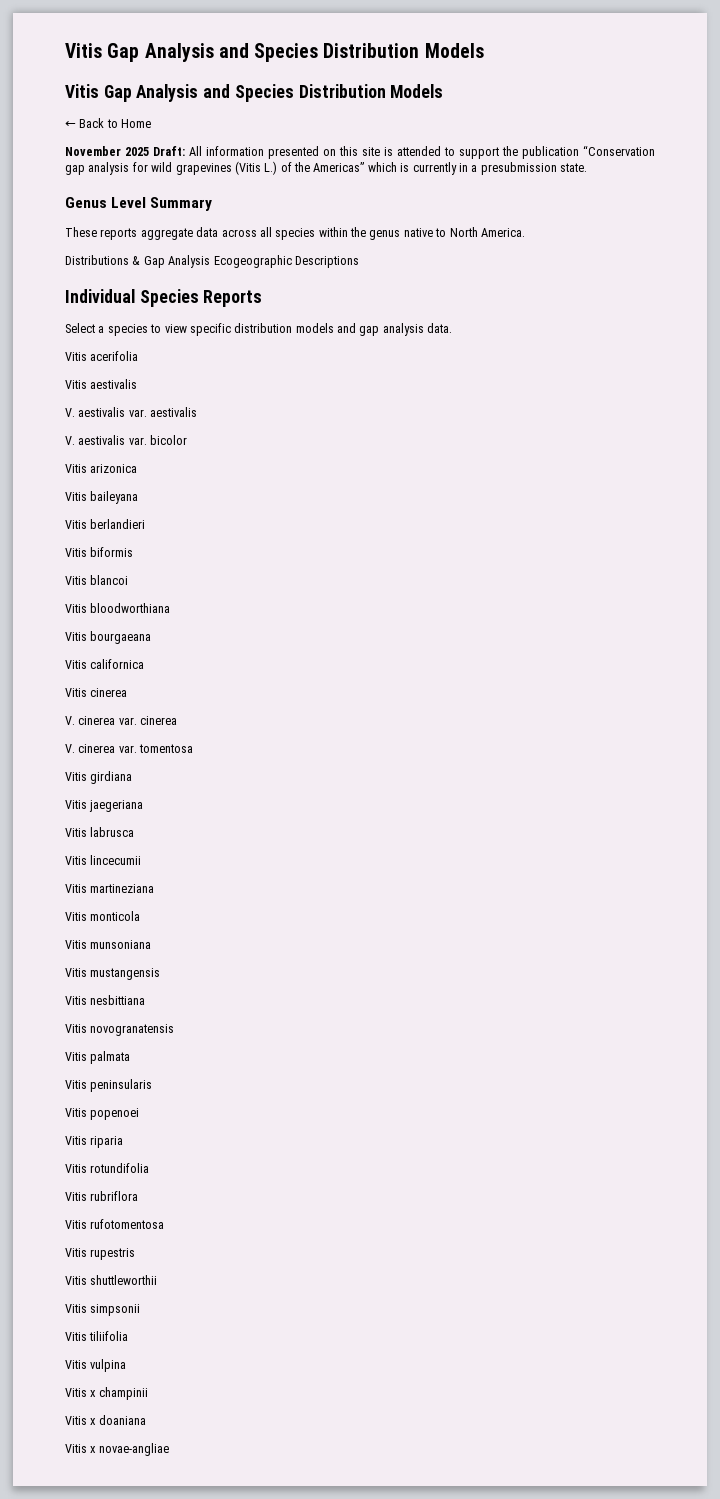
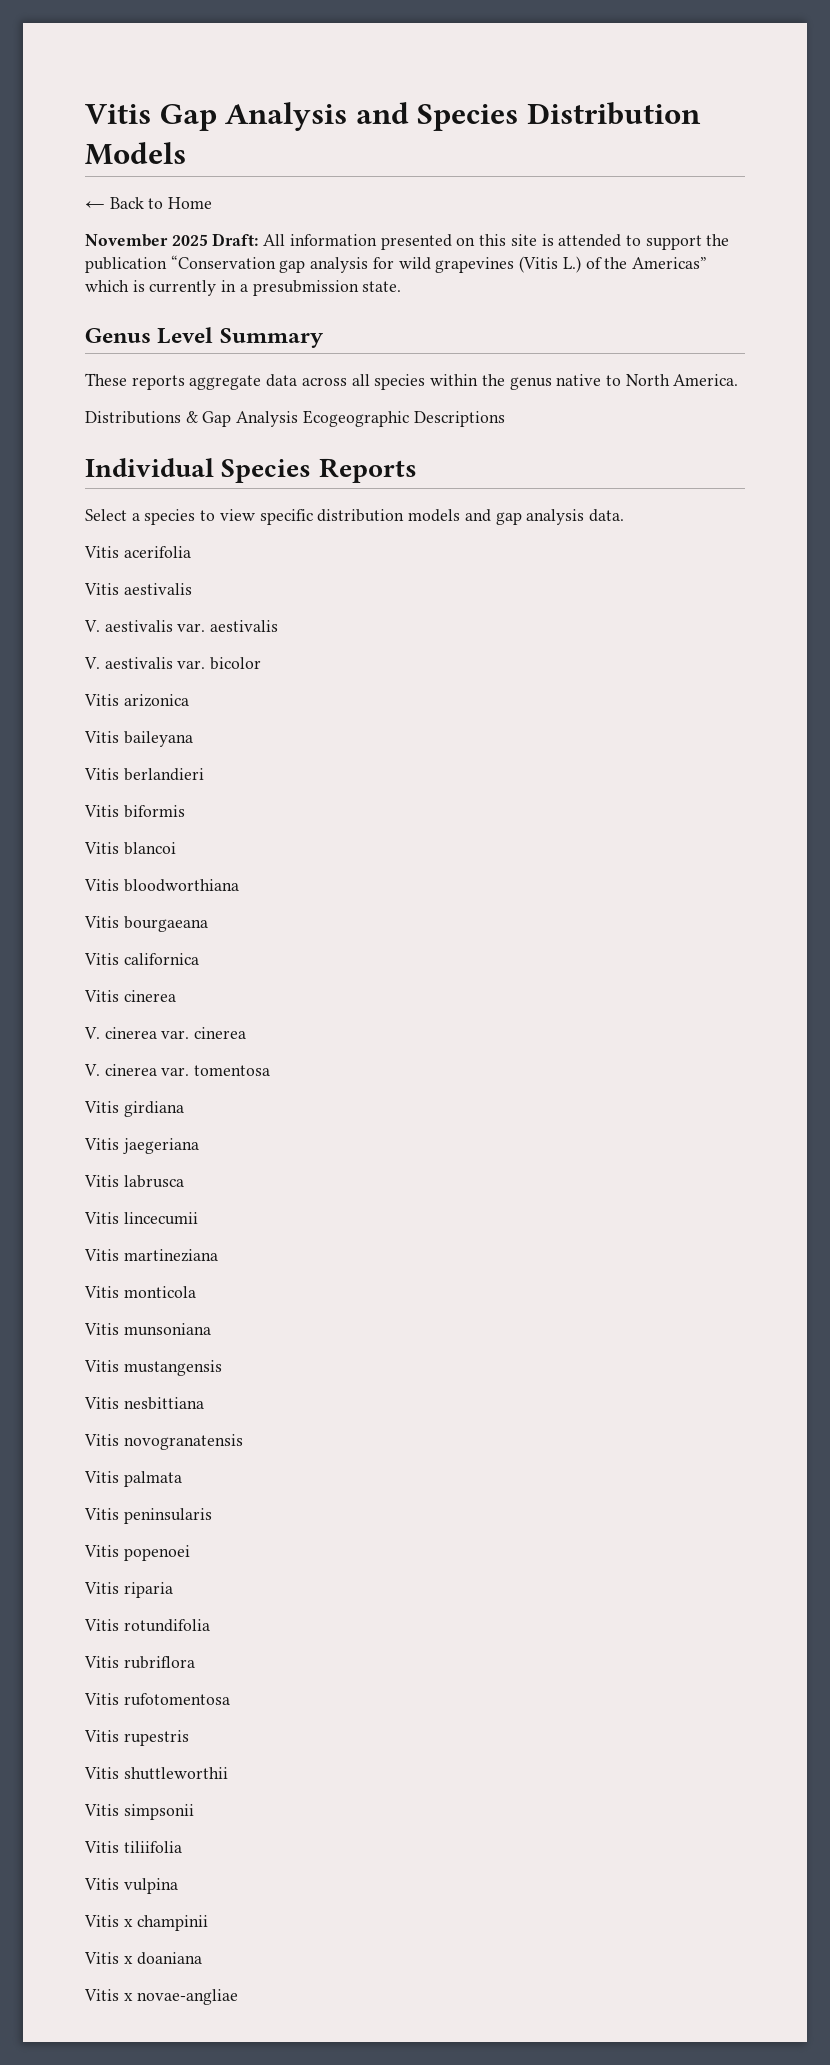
[65,43,484,62] [65,84,444,102] Vitis Gap Analysis and Species Distribution Models // Vitis Gap Analysis and Species Distribution Models -> [85,102,701,131] [85,142,186,165] Vitis Gap Analysis and Species Distribution Models

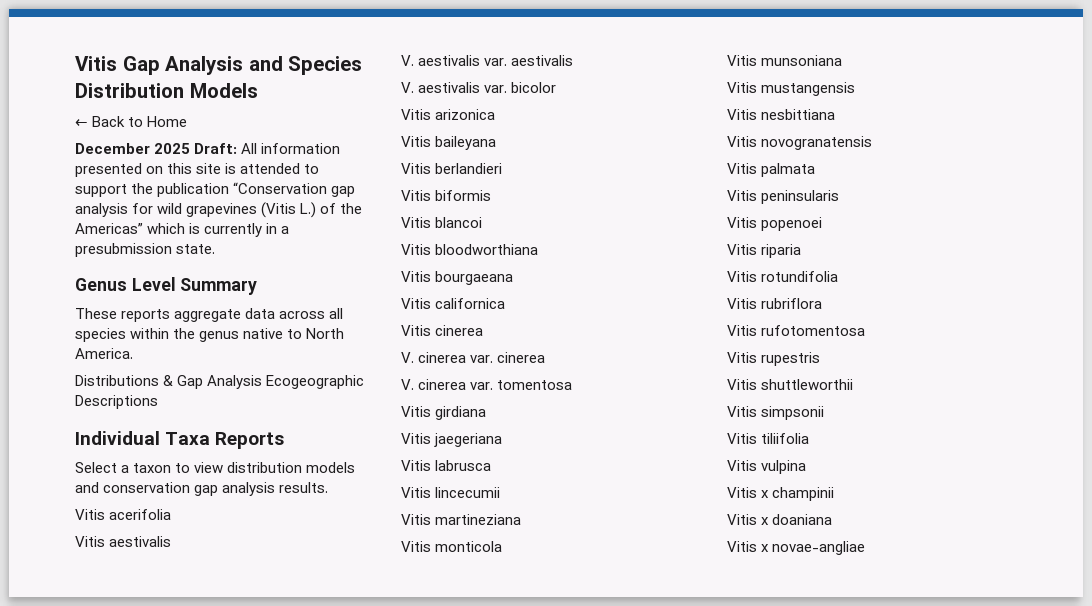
[85,234,168,247] November -> [75,143,150,154] December
[221,459,312,483] Species -> [165,432,211,445] Taxa
[144,509,196,525] species -> [133,463,172,473] taxon
[259,509,313,525] specific -> (224, 467) none
[495,509,624,525] gap analysis data. -> [103,482,329,496] conservation gap analysis results.

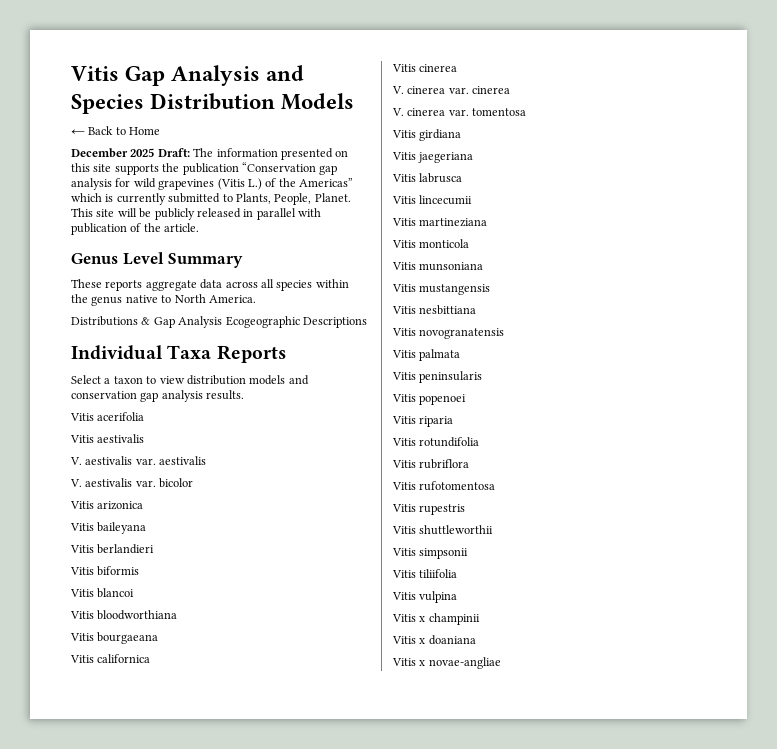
[241,143,258,154] All -> [193,148,214,157] The
[225,163,320,174] [75,184,127,197] is attended to support -> [114,164,159,175] supports
[266,223,290,234] [75,243,216,257] in a presubmission state. -> [168,193,351,205] [71,208,321,220] [71,223,200,235] submitted to Plants, People, Planet. This site will be publicly released in parallel with publication of the article.

